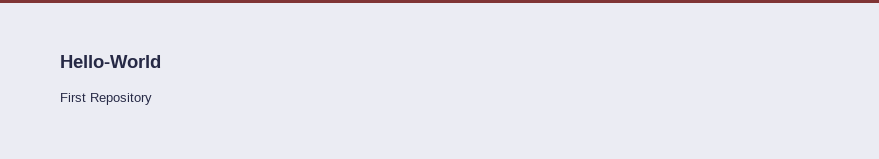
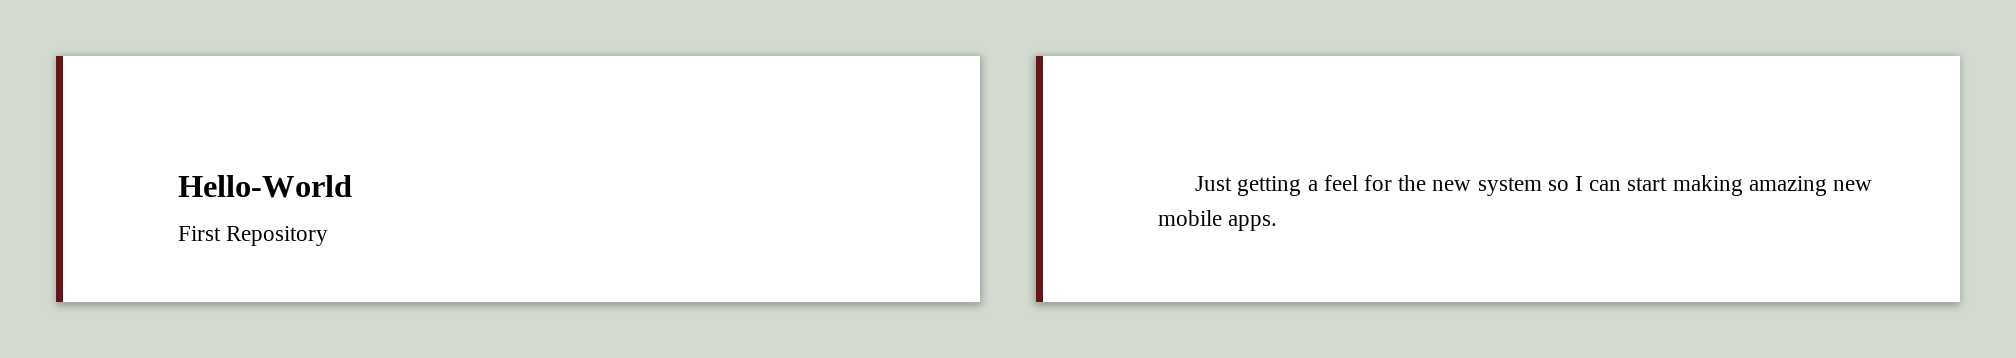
(152, 99) none -> [1195,175,1873,196] [1158,210,1278,231] // Just getting a feel for the new system so I can start making amazing new mobile apps.

